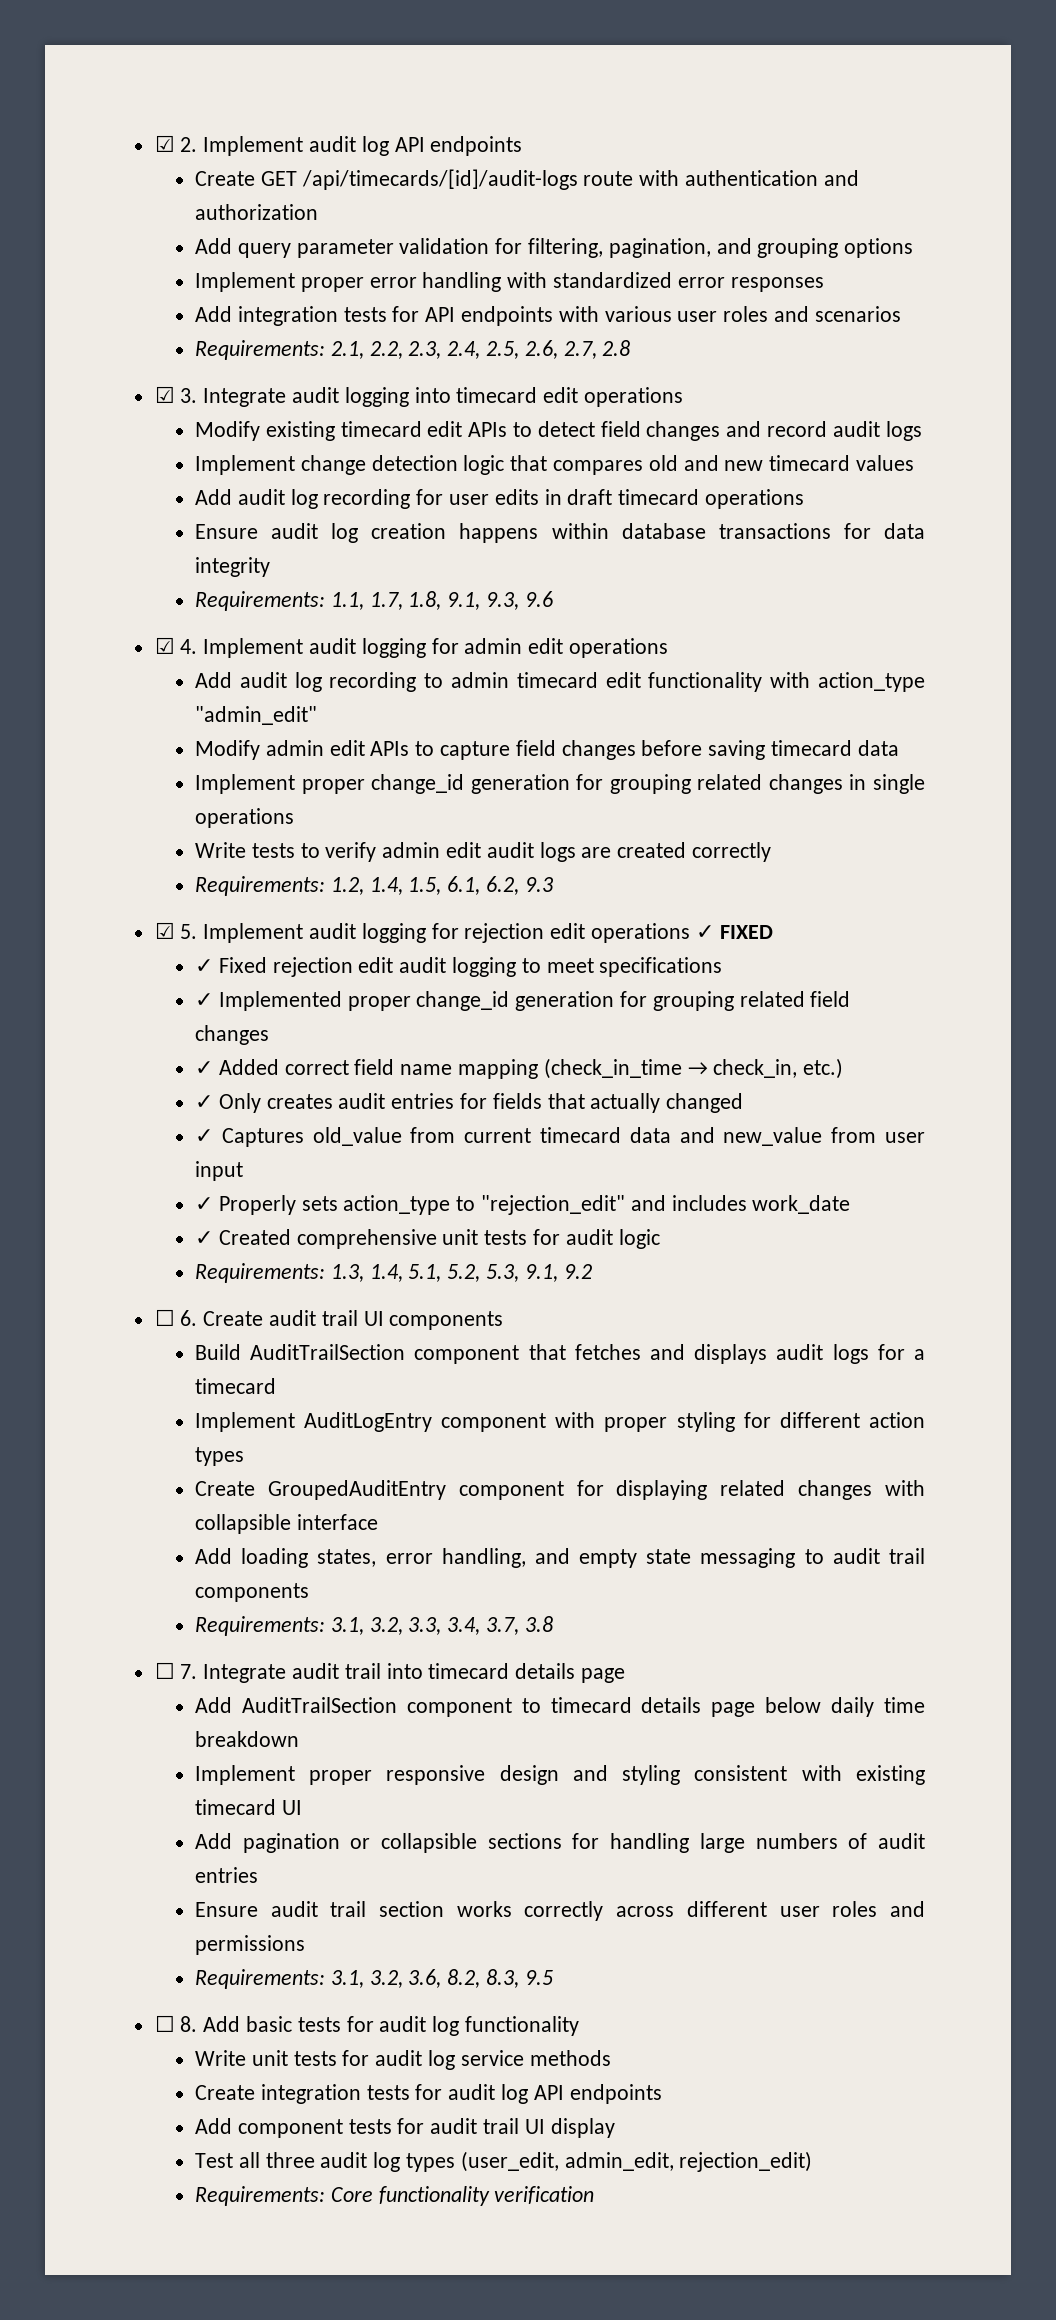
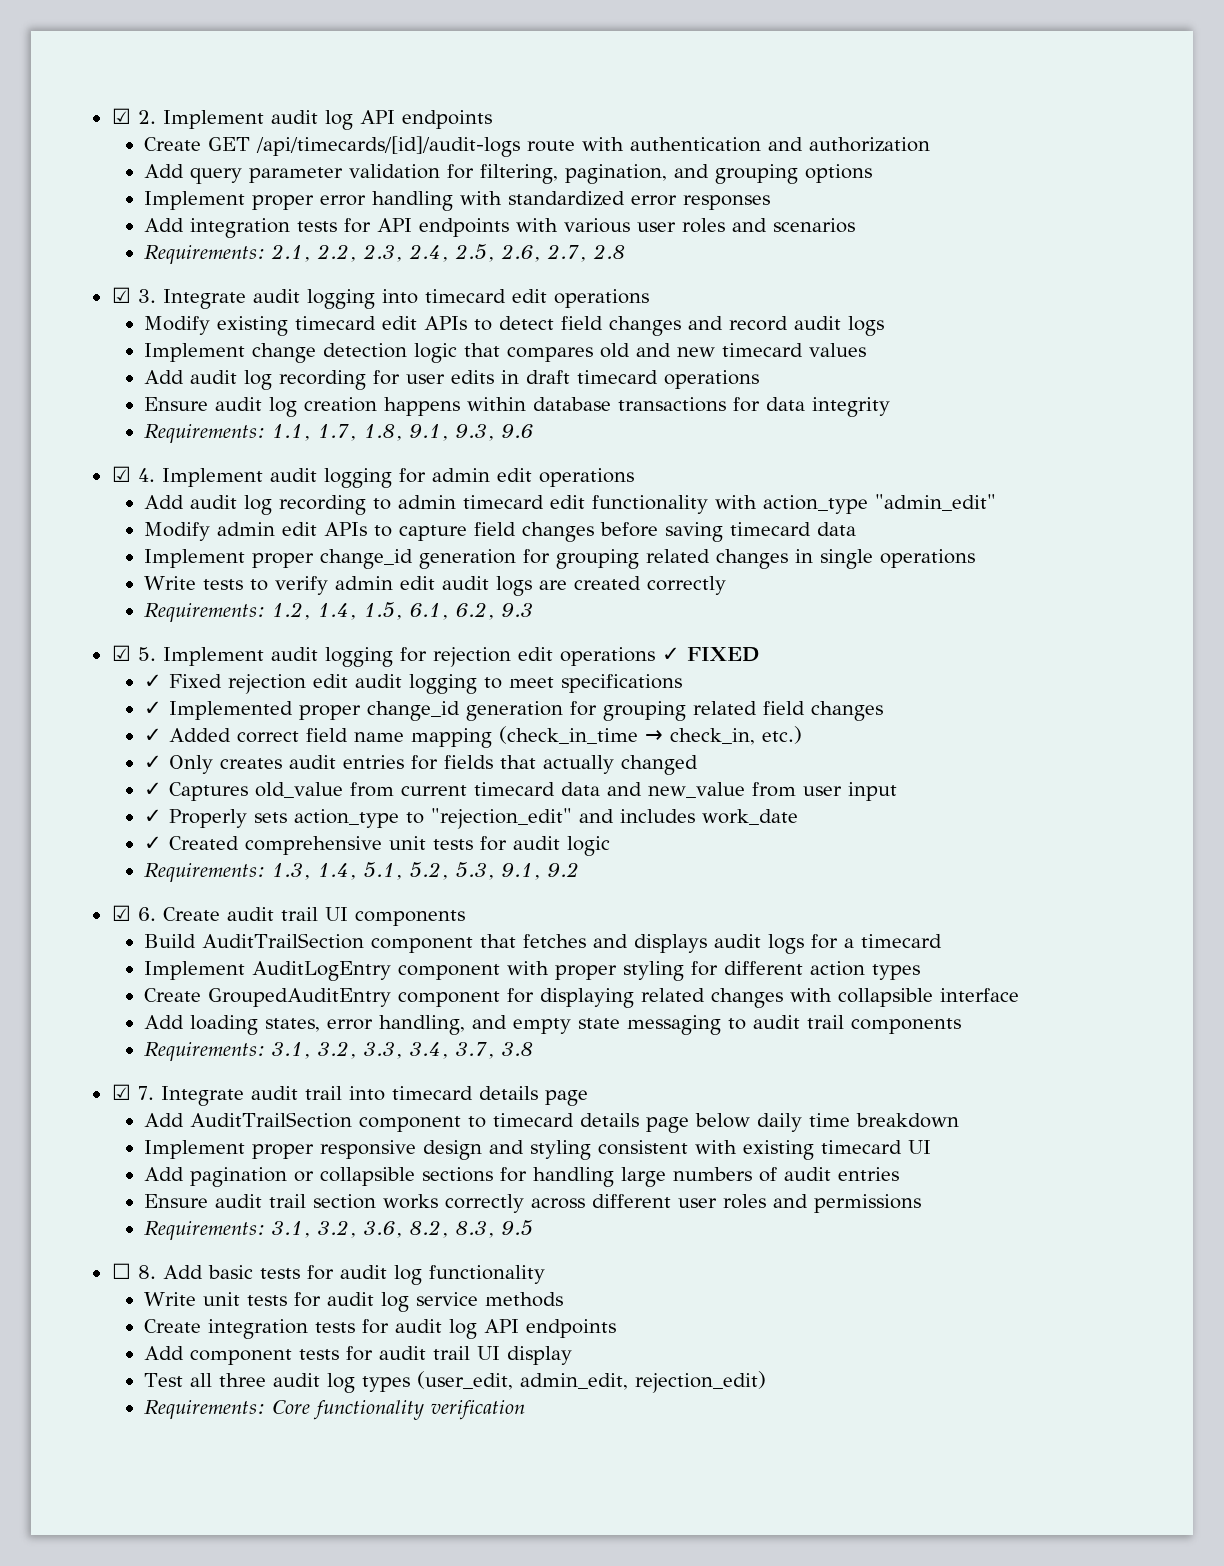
[154,1309,175,1326] ☐ -> [111,905,131,921] ☑
[154,1662,175,1679] ☐ -> [111,1084,131,1100] ☑

